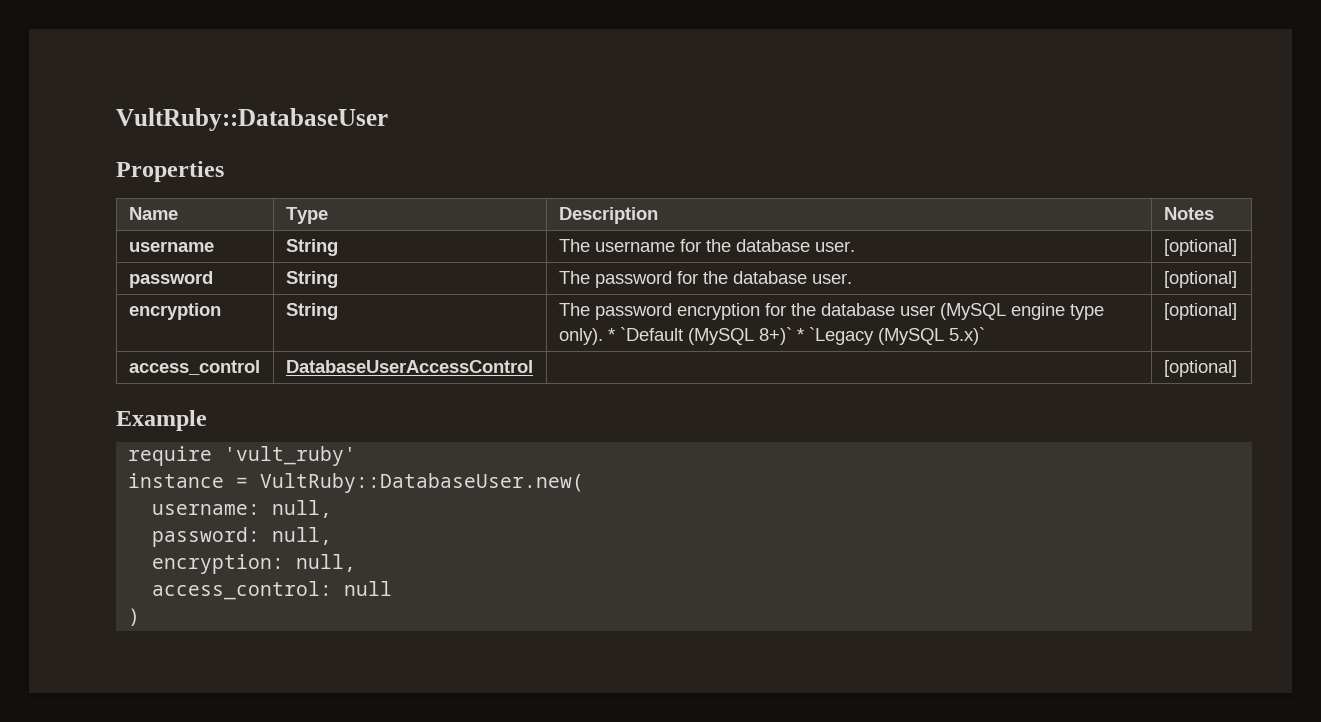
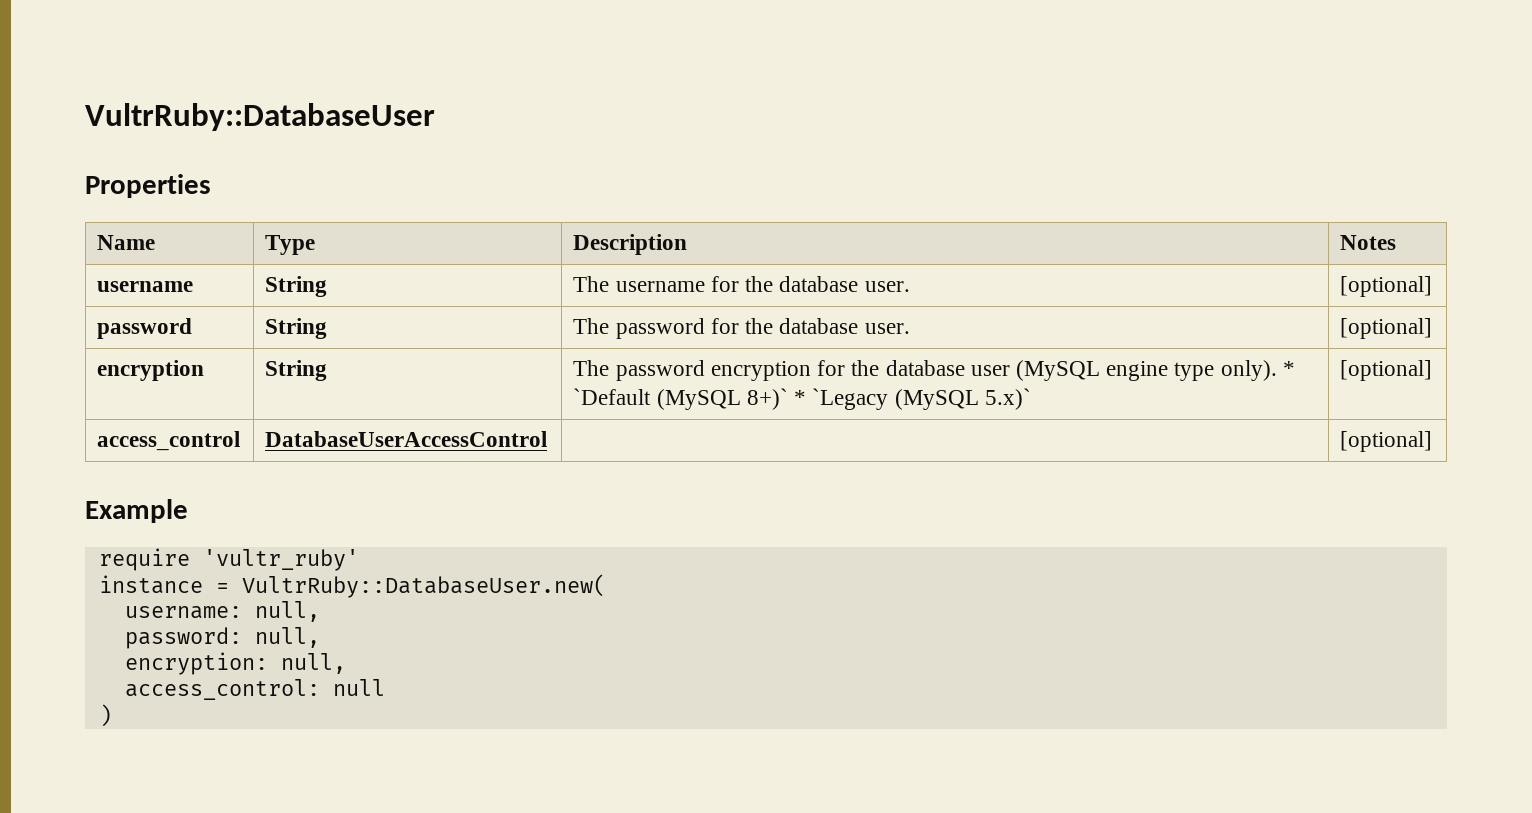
[116,108,388,131] VultRuby::DatabaseUser -> [85,103,435,131] VultrRuby::DatabaseUser
[224,446,357,466] 'vult_ruby' -> [202,549,359,571] 'vultr_ruby'
[260,473,585,493] VultRuby::DatabaseUser.new( -> [241,574,606,598] VultrRuby::DatabaseUser.new(

